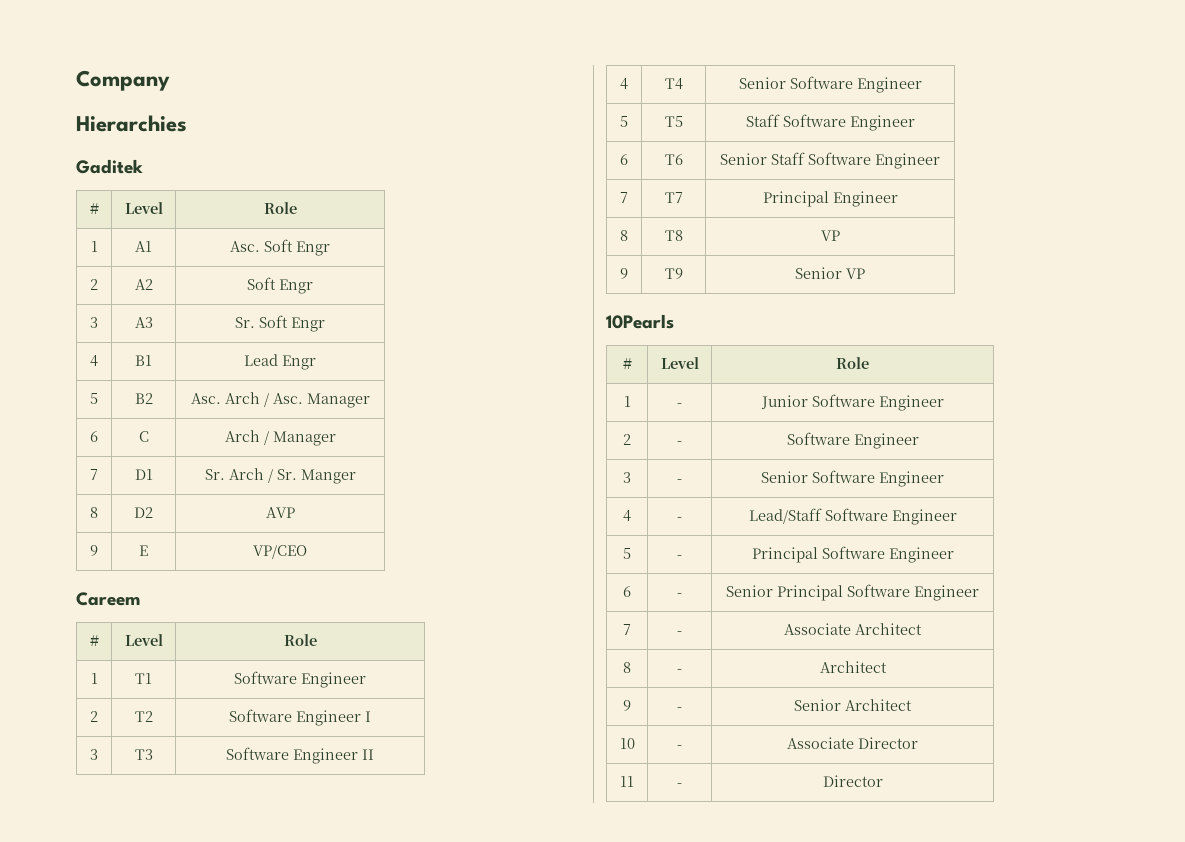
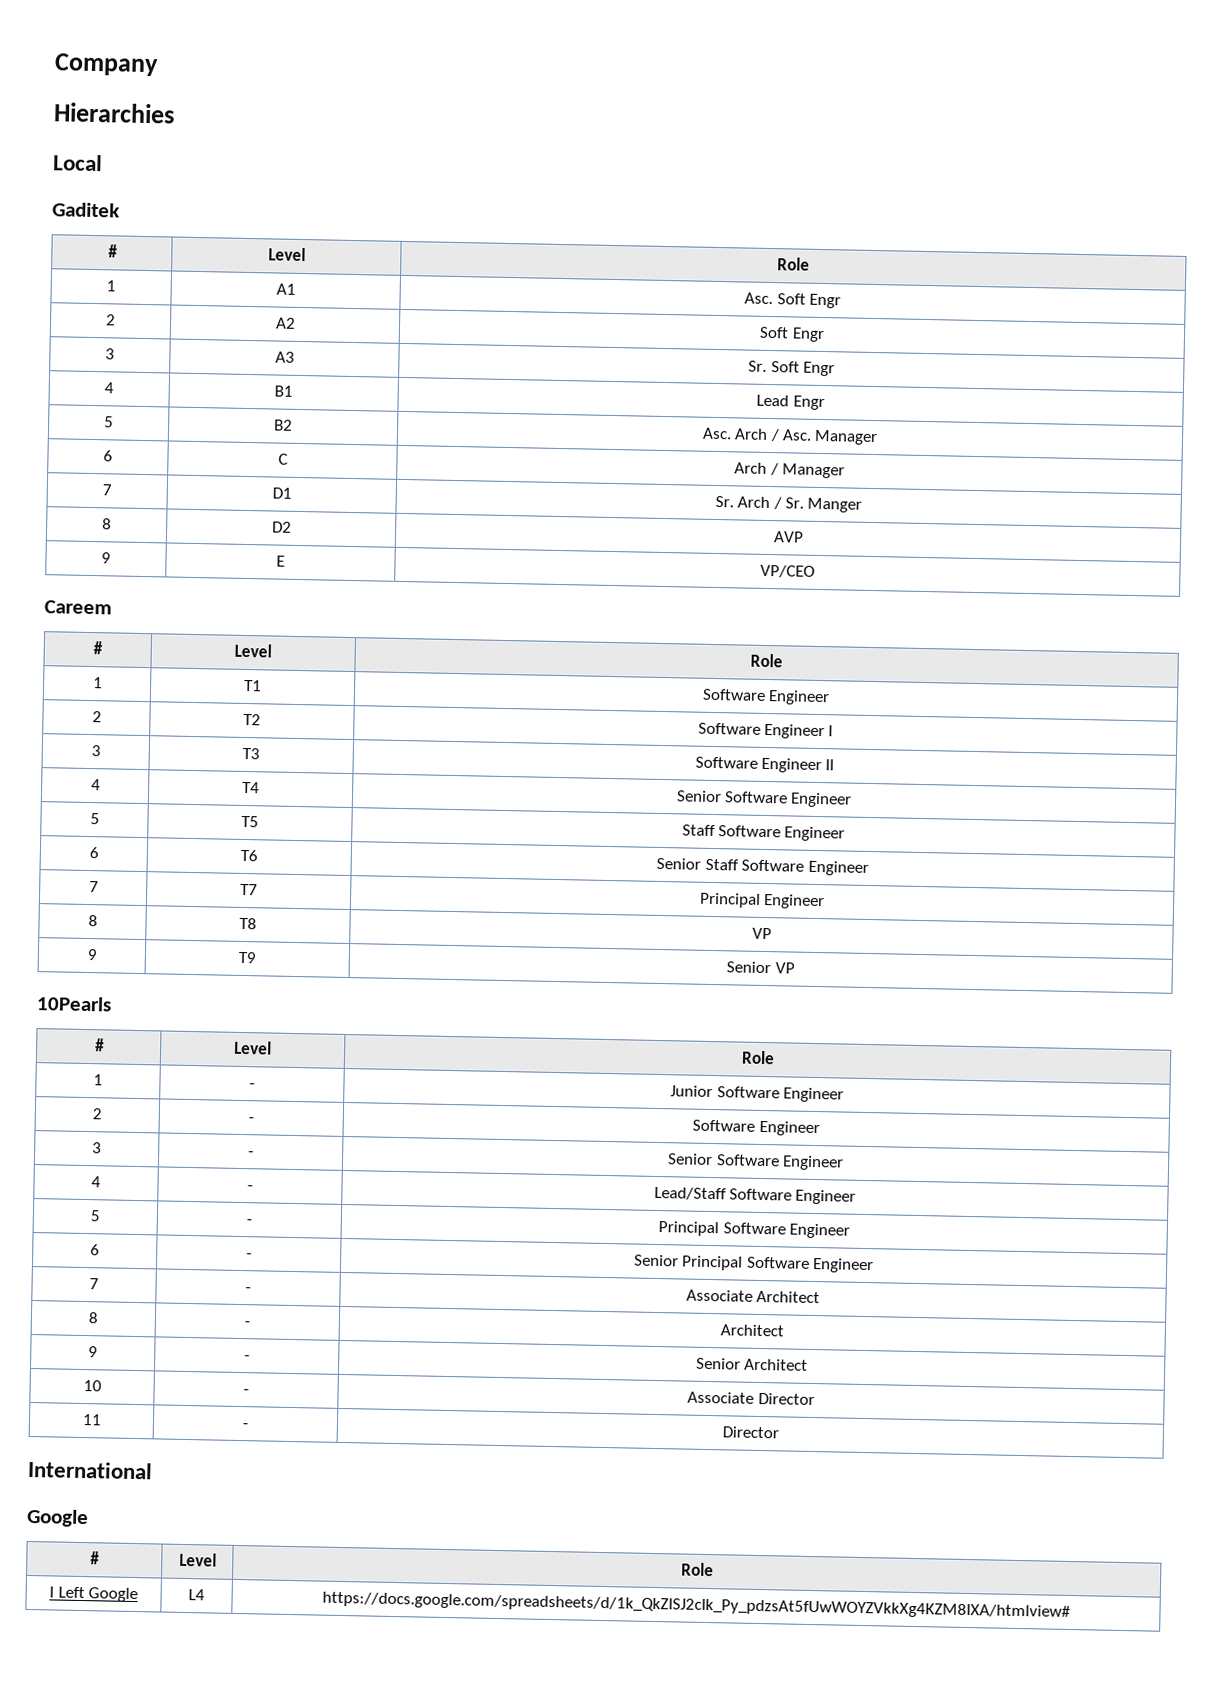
(187, 123) none -> [52,154,103,172] // Local
(883, 781) none -> [27,1460,153,1480] [26,1508,89,1528] [90,1551,100,1565] [178,1552,217,1567] [680,1562,714,1577] [49,1586,138,1603] [188,1589,205,1601] [322,1591,1071,1620] // International // Google // # | Level | Role // I Left Google | L4 | https://docs.google.com/spreadsheets/d/1k_QkZISJ2cIk_Py_pdzsAt5fUwWOYZVkkXg4KZM8IXA/htmlview#

